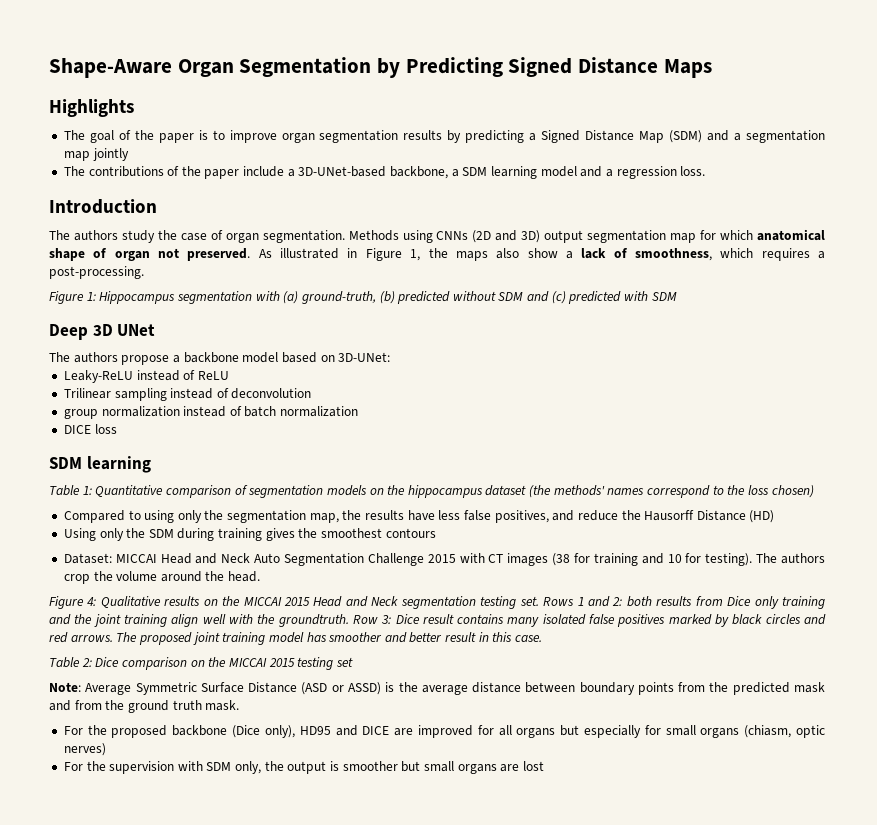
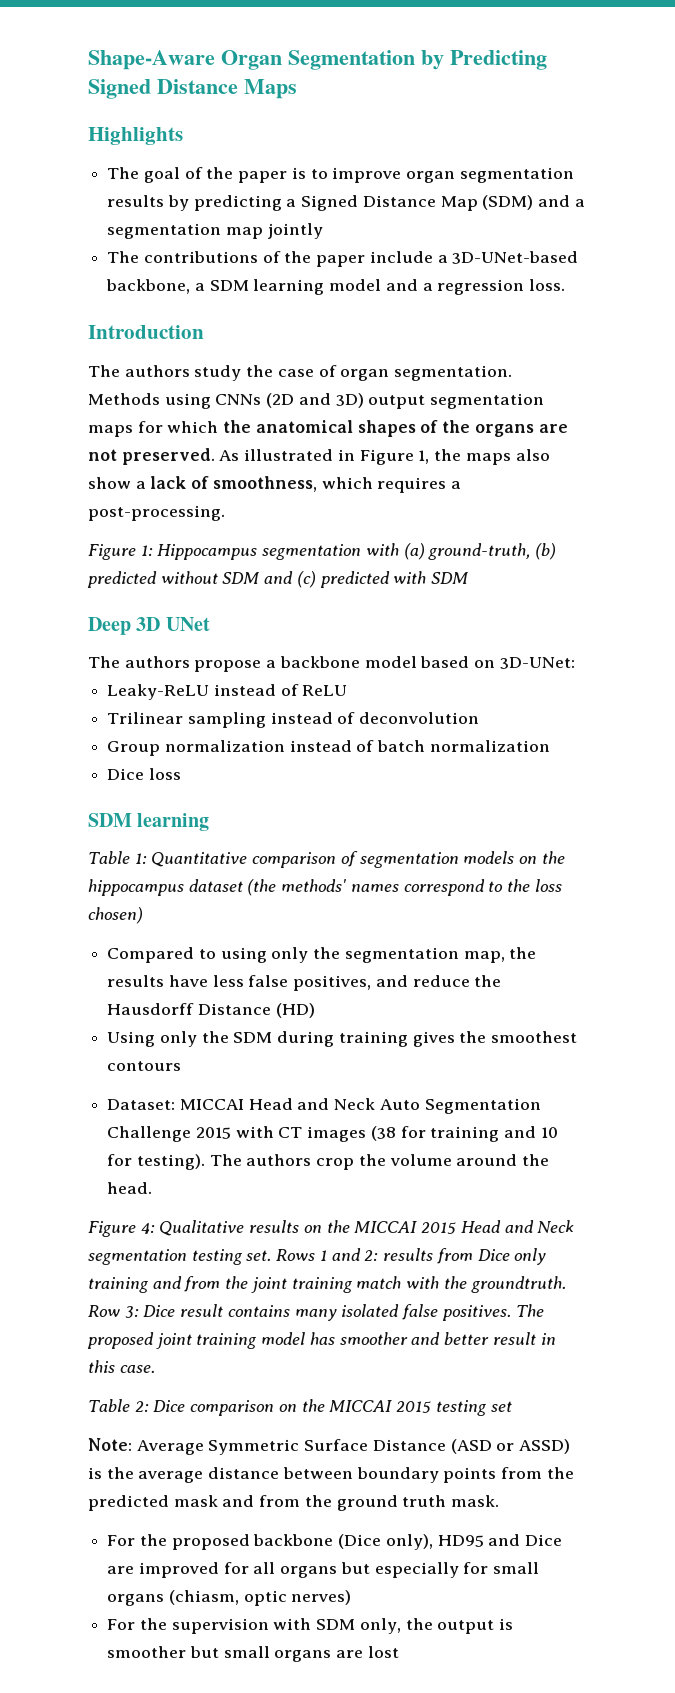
[670,233,697,243] map -> [88,425,133,437] maps
[757,229,826,241] [49,248,150,261] anatomical shape of organ -> [223,420,568,437] the anatomical shapes of the organs are
[63,409,98,419] group -> [107,741,161,756] Group
[63,425,91,434] DICE -> [107,768,145,780] Dice
[644,510,695,521] Hausorff -> [107,1003,195,1015] Hausdorff
[626,596,652,607] both -> (379, 1255) none
(71, 619) none -> [184,1276,221,1292] from
[171,614,226,627] align well -> [356,1276,402,1289] match
[617,614,827,627] [49,632,113,643] positives marked by black circles and red arrows. -> [441,1305,511,1321] positives.
[362,726,390,735] DICE -> [525,1534,563,1546] Dice

